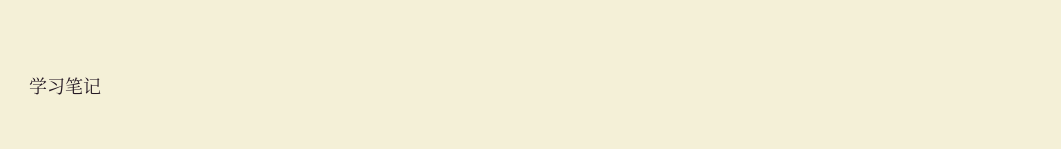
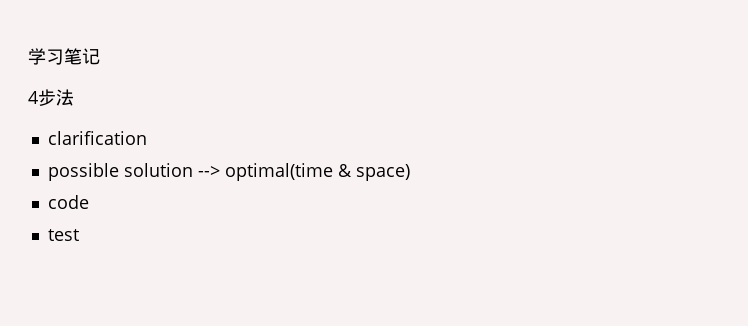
(101, 86) none -> [28,89,74,106] [47,131,147,145] [47,163,410,181] [47,195,89,209] [47,229,79,241] // 4步法 // clarification // possible solution --> optimal(time & space) // code // test

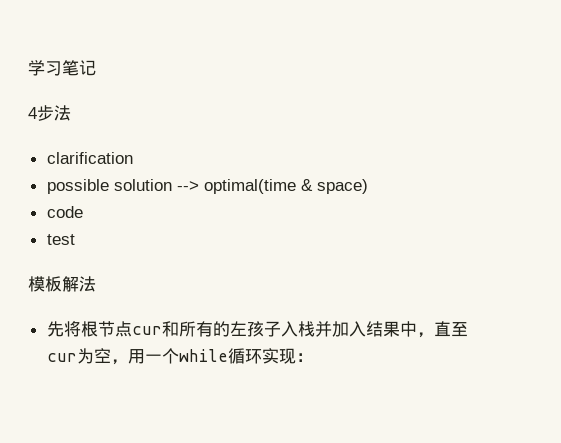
(79, 235) none -> [28,276,96,292] [46,321,468,338] [46,348,313,365] // 模板解法 // 先将根节点cur和所有的左孩子入栈并加入结果中，直至cur为空，用一个while循环实现：

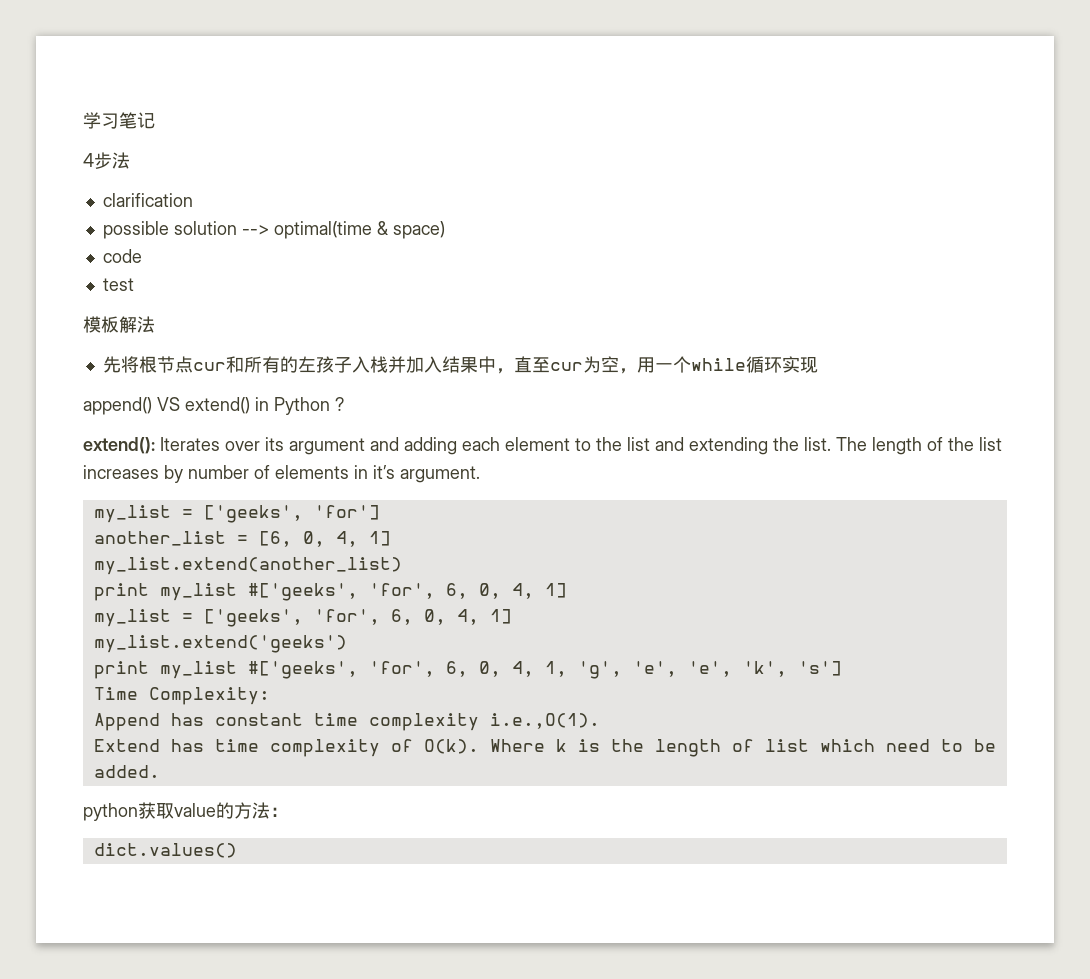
(296, 356) none -> [83,397,344,415] [83,437,1002,455] [83,465,480,483] [93,505,380,523] [93,531,391,547] [93,557,402,575] [93,583,567,601] [93,609,512,627] [93,635,347,653] [93,661,842,679] [93,687,270,705] [93,713,600,731] [93,739,996,757] [93,765,160,778] [83,802,270,821] // append() VS extend() in Python ? // extend(): Iterates over its argument and adding each element to the list and extending the list. The length of the list increases by number of elements in it’s argument. // my_list = ['geeks', 'for'] // another_list = [6, 0, 4, 1] // my_list.extend(another_list) // print my_list #['geeks', 'for', 6, 0, 4, 1] // my_list = ['geeks', 'for', 6, 0, 4, 1] // my_list.extend('geeks') // print my_list #['geeks', 'for', 6, 0, 4, 1, 'g', 'e', 'e', 'k', 's'] // Time Complexity: // Append has constant time complexity i.e.,O(1). // Extend has time complexity of O(k). Where k is the length of list which need to be added. // python获取value的方法
(313, 357) none -> [93,843,237,858] // dict.values()

